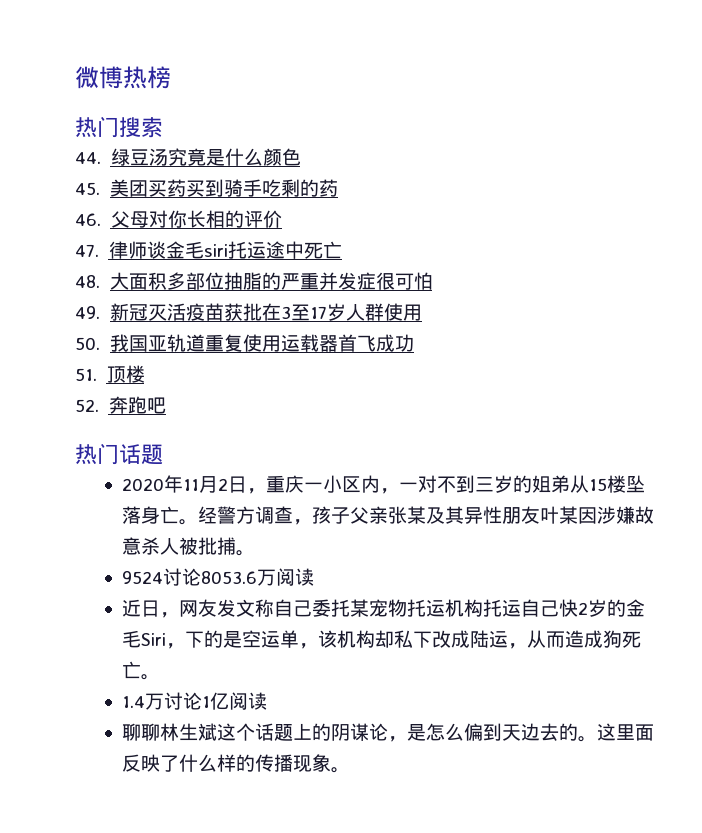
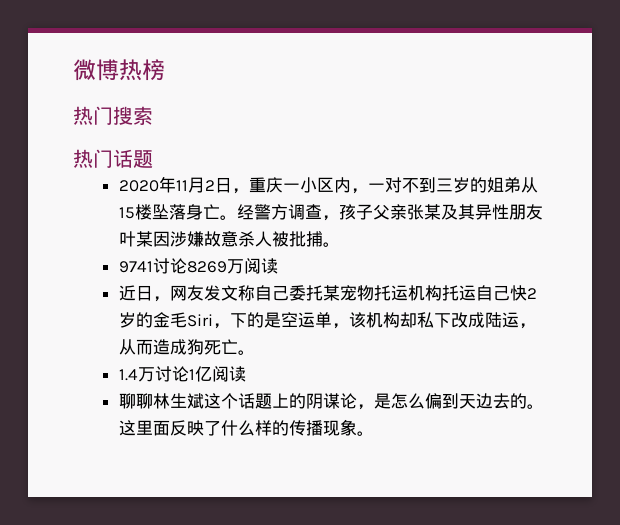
[75,148,301,166] [75,179,338,197] [75,210,282,228] [75,241,342,259] [75,272,433,290] [75,303,422,321] [75,334,414,352] [75,365,145,383] [75,396,166,414] // 44.绿豆汤究竟是什么颜色 // 45.美团买药买到骑手吃剩的药 // 46.父母对你长相的评价 // 47.律师谈金毛siri托运途中死亡 // 48.大面积多部位抽脂的严重并发症很可怕 // 49.新冠灭活疫苗获批在3至17岁人群使用 // 50.我国亚轨道重复使用运载器首飞成功 // 51.顶楼 // 52.奔跑吧 -> (153, 115) none
[121,568,257,586] 9524讨论8053.6 -> [118,258,227,274] 9741讨论8269

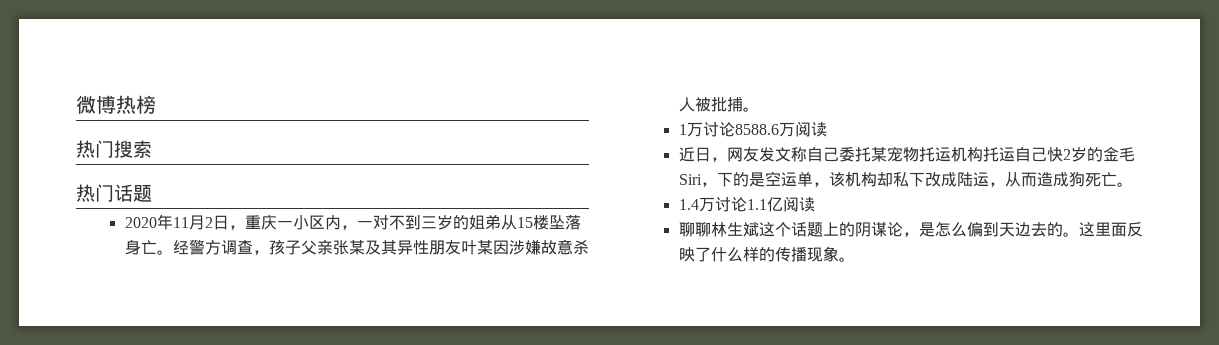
[118,258,227,274] 9741讨论8269 -> [678,122,779,137] 1万讨论8588.6
[188,369,195,380] 1 -> [746,199,767,210] 1.1

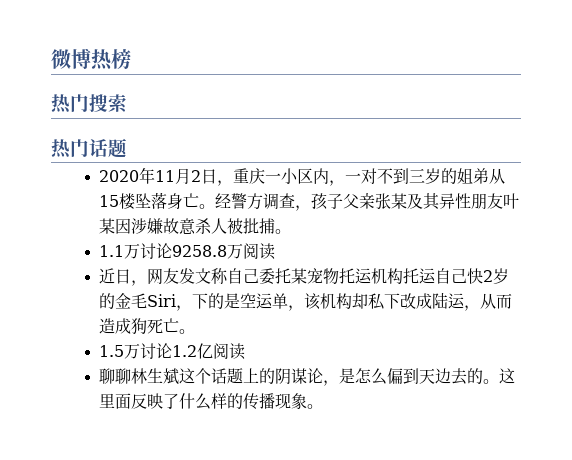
[678,122,779,137] 1万讨论8588.6 -> [99,243,228,259] 1.1万讨论9258.8
[678,197,767,212] 1.4万讨论1.1 -> [99,343,198,359] 1.5万讨论1.2

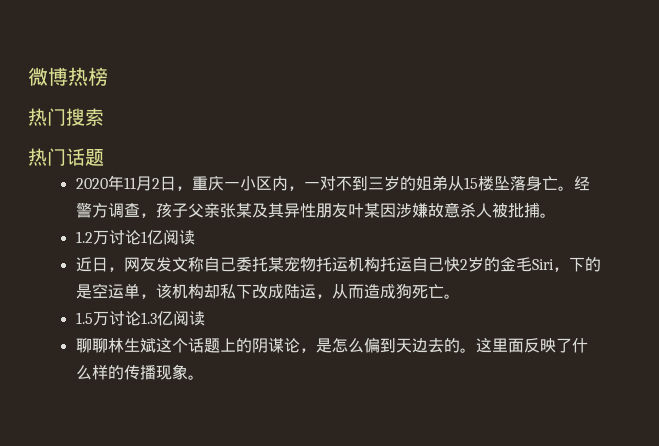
[99,243,244,259] 1.1万讨论9258.8万 -> [75,230,163,245] 1.2万讨论1亿
[172,345,198,357] 1.2 -> [140,312,157,324] 1.3

